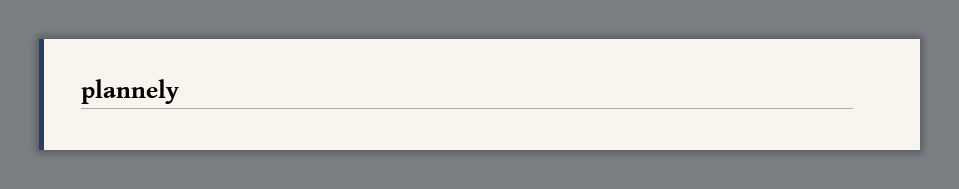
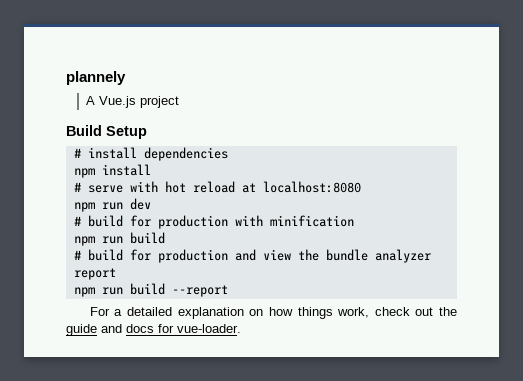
(179, 91) none -> [86,96,180,108] [66,125,147,139] [73,147,228,161] [73,164,151,178] [73,181,361,193] [73,198,151,212] [73,215,354,229] [73,232,165,246] [73,249,431,263] [73,268,116,280] [73,283,228,297] [89,307,457,319] [66,324,241,336] // A Vue.js project // Build Setup // # install dependencies // npm install // # serve with hot reload at localhost:8080 // npm run dev // # build for production with minification // npm run build // # build for production and view the bundle analyzer report // npm run build --report // For a detailed explanation on how things work, check out the guide and docs for vue-loader.

